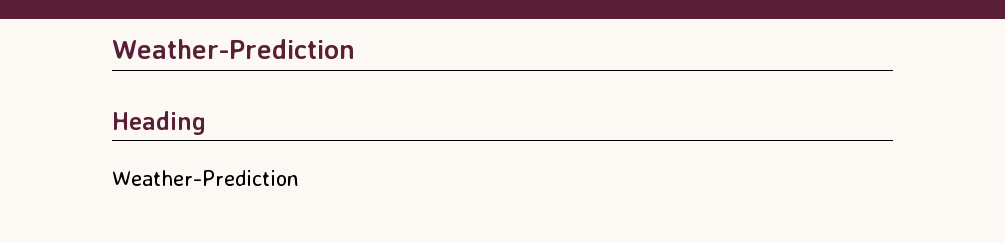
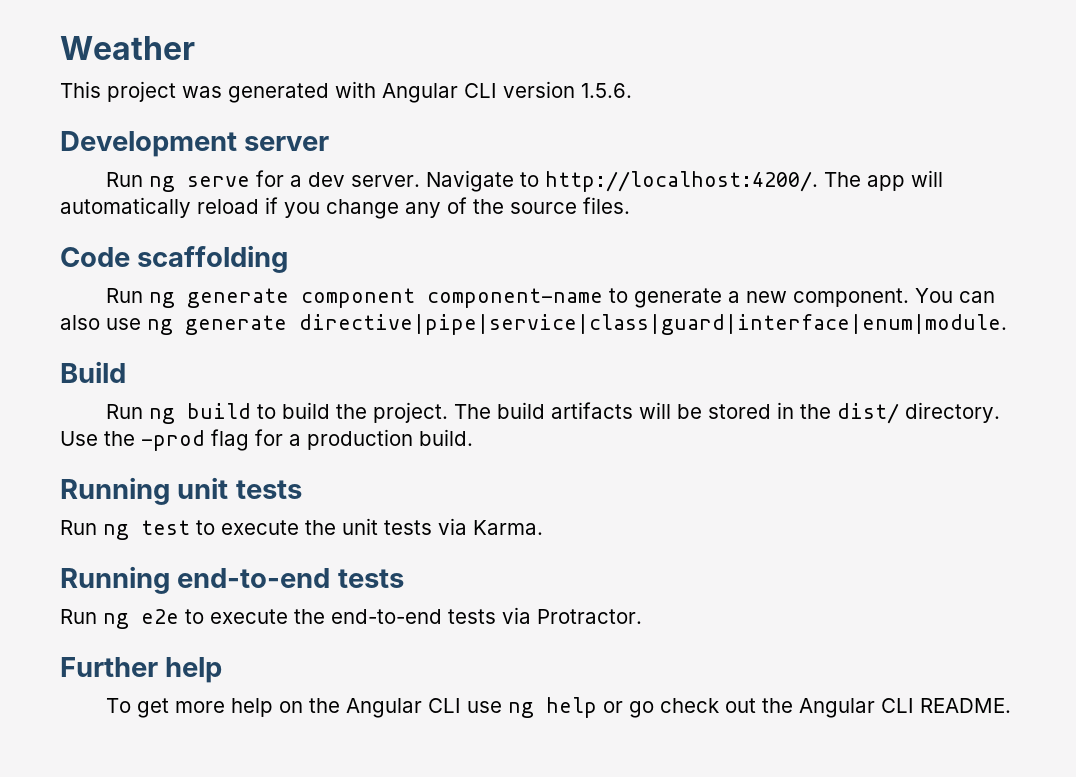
[112,39,355,59] [112,111,206,135] [112,170,299,186] Weather-Prediction // Heading // Weather-Prediction -> [60,36,195,60] [60,81,632,103] [60,131,330,157] [105,170,943,192] [60,197,630,219] [60,245,289,273] [105,288,995,308] [60,314,1007,335] [60,361,126,383] [105,402,1000,424] [60,429,473,451] [60,477,302,505] [60,518,543,540] [60,566,404,594] [60,607,642,629] [60,657,223,683] [105,697,1011,718] Weather // This project was generated with Angular CLI version 1.5.6. // Development server // Run ng serve for a dev server. Navigate to http://localhost:4200/. The app will automatically reload if you change any of the source files. // Code scaffolding // Run ng generate component component-name to generate a new component. You can also use ng generate directive|pipe|service|class|guard|interface|enum|module. // Build // Run ng build to build the project. The build artifacts will be stored in the dist/ directory. Use the -prod flag for a production build. // Running unit tests // Run ng test to execute the unit tests via Karma. // Running end-to-end tests // Run ng e2e to execute the end-to-end tests via Protractor. // Further help // To get more help on the Angular CLI use ng help or go check out the Angular CLI README.

